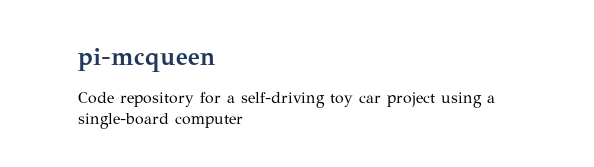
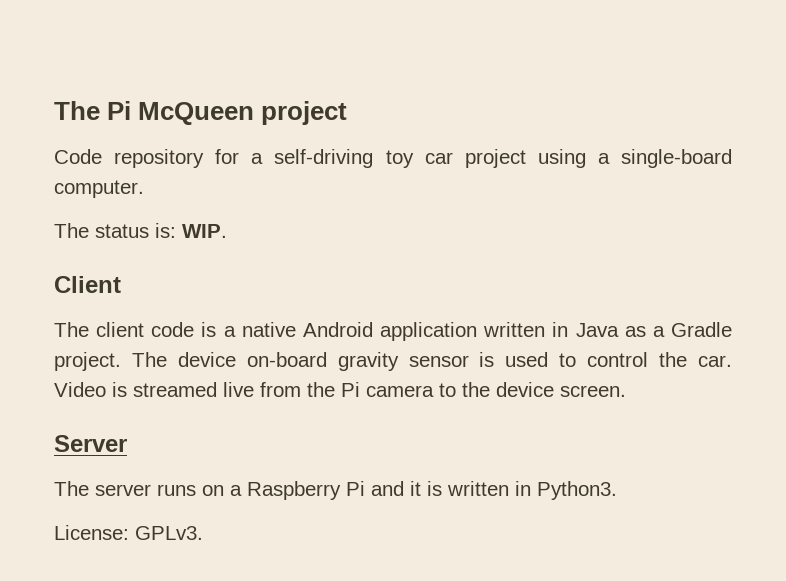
[78,48,215,72] pi-mcqueen -> [54,101,348,125] The Pi McQueen project
[175,115,243,128] computer -> [54,180,144,198] [54,223,227,238] [54,276,121,293] [54,322,733,341] [54,352,733,371] [54,382,626,397] [54,435,127,452] [54,481,617,500] [54,525,203,540] computer. // The status is: WIP. // Client // The client code is a native Android application written in Java as a Gradle project. The device on-board gravity sensor is used to control the car. Video is streamed live from the Pi camera to the device screen. // Server // The server runs on a Raspberry Pi and it is written in Python3. // License: GPLv3.

